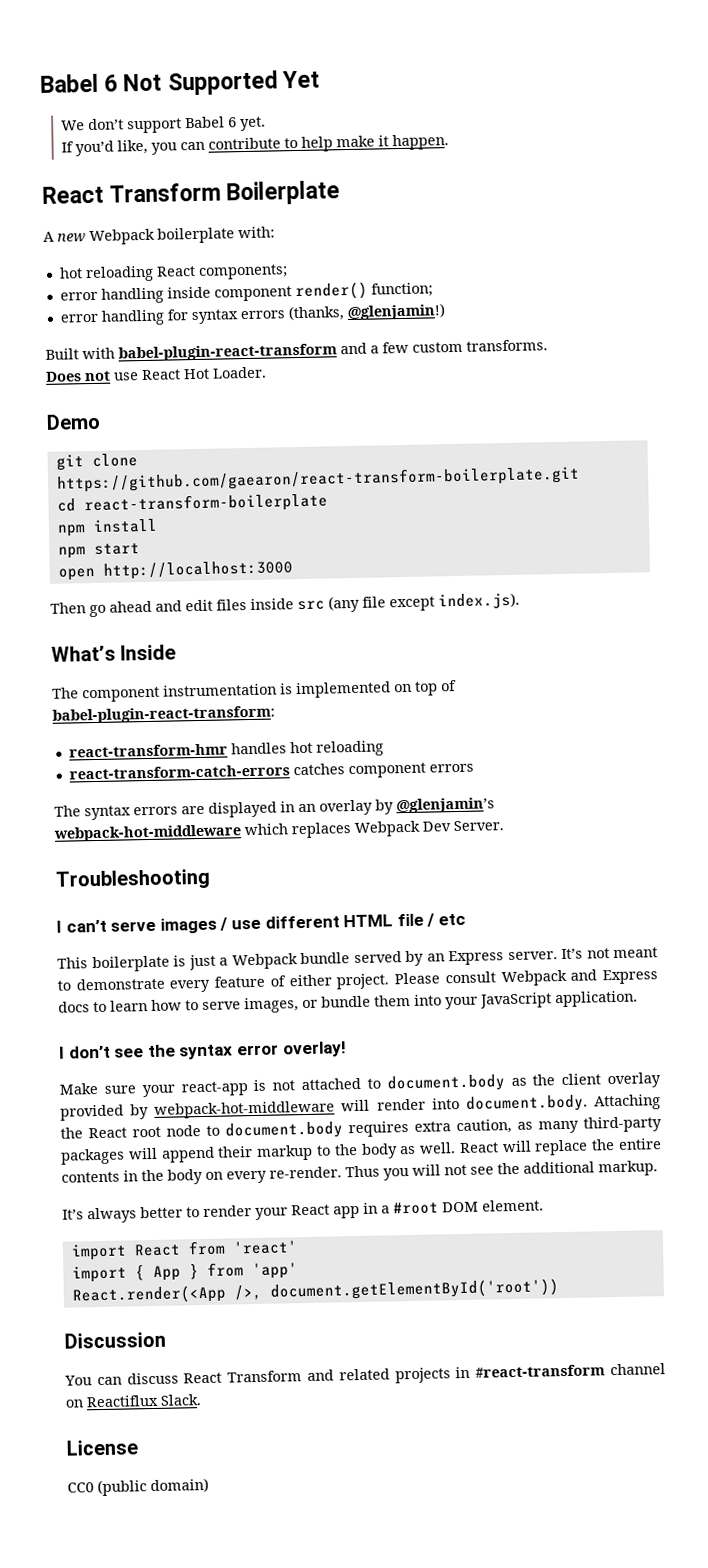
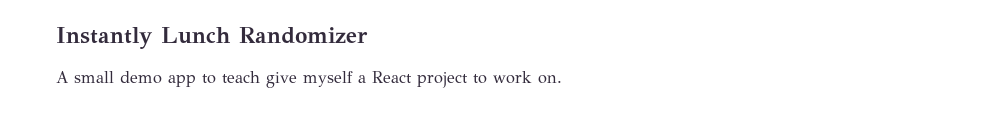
[40,70,320,96] [61,116,267,134] [61,134,450,157] [42,180,341,206] [43,226,275,246] [58,264,288,283] [59,281,433,304] [59,303,445,326] [45,339,548,362] [45,366,267,382] [46,413,101,430] [55,453,138,471] [55,465,580,493] [56,492,328,515] [56,518,158,537] [57,543,140,559] [57,560,293,581] [50,592,520,618] [51,644,177,662] [52,680,457,703] [52,705,275,724] [68,740,384,758] [68,762,474,780] [54,797,495,821] [53,820,504,842] [55,868,210,891] [56,913,466,934] [57,947,658,973] [57,969,659,993] [58,990,638,1014] [59,1041,347,1060] [59,1072,661,1098] [60,1094,661,1121] [60,1116,662,1140] [61,1138,662,1165] [61,1160,658,1185] [62,1199,544,1224] [70,1240,298,1261] [71,1262,298,1283] [71,1278,559,1305] [64,1331,166,1349] [64,1363,666,1386] [65,1394,202,1408] [66,1439,138,1456] [67,1477,209,1497] Babel 6 Not Supported Yet // We don’t support Babel 6 yet. // If you’d like, you can contribute to help make it happen. // React Transform Boilerplate // A new Webpack boilerplate with: // hot reloading React components; // error handling inside component render() function; // error handling for syntax errors (thanks, @glenjamin!) // Built with babel-plugin-react-transform and a few custom transforms. // Does not use React Hot Loader. // Demo // git clone https://github.com/gaearon/react-transform-boilerplate.git // cd react-transform-boilerplate // npm install // npm start // open http://localhost:3000 // Then go ahead and edit files inside src (any file except index.js). // What’s Inside // The component instrumentation is implemented on top of babel-plugin-react-transform: // react-transform-hmr handles hot reloading // react-transform-catch-errors catches component errors // The syntax errors are displayed in an overlay by @glenjamin’s webpack-hot-middleware which replaces Webpack Dev Server. // Troubleshooting // I can’t serve images / use different HTML file / etc // This boilerplate is just a Webpack bundle served by an Express server. It’s not meant to demonstrate every feature of either project. Please consult Webpack and Express docs to learn how to serve images, or bundle them into your JavaScript application. // I don’t see the syntax error overlay! // Make sure your react-app is not attached to document.body as the client overlay provided by webpack-hot-middleware will render into document.body. Attaching the React root node to document.body requires extra caution, as many third-party packages will append their markup to the body as well. React will replace the entire contents in the body on every re-render. Thus you will not see the additional markup. // It’s always better to render your React app in a #root DOM element. // import React from 'react' // import { App } from 'app' // React.render(<App />, document.getElementById('root')) // Discussion // You can discuss React Transform and related projects in #react-transform channel on Reactiflux Slack. // License // CC0 (public domain) -> [56,27,368,49] [56,71,562,88] Instantly Lunch Randomizer // A small demo app to teach give myself a React project to work on.

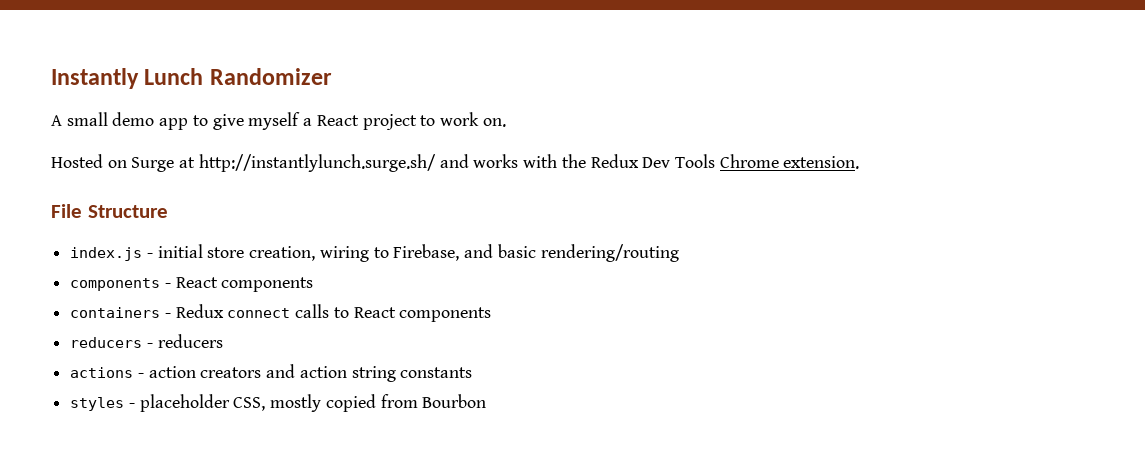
[222,71,260,83] teach -> (208, 120) none
(562, 79) none -> [51,154,860,172] [51,204,168,218] [70,244,679,262] [70,277,314,292] [70,304,492,322] [70,334,223,348] [70,364,473,382] [70,394,487,412] // Hosted on Surge at http://instantlylunch.surge.sh/ and works with the Redux Dev Tools Chrome extension. // File Structure // index.js - initial store creation, wiring to Firebase, and basic rendering/routing // components - React components // containers - Redux connect calls to React components // reducers - reducers // actions - action creators and action string constants // styles - placeholder CSS, mostly copied from Bourbon

